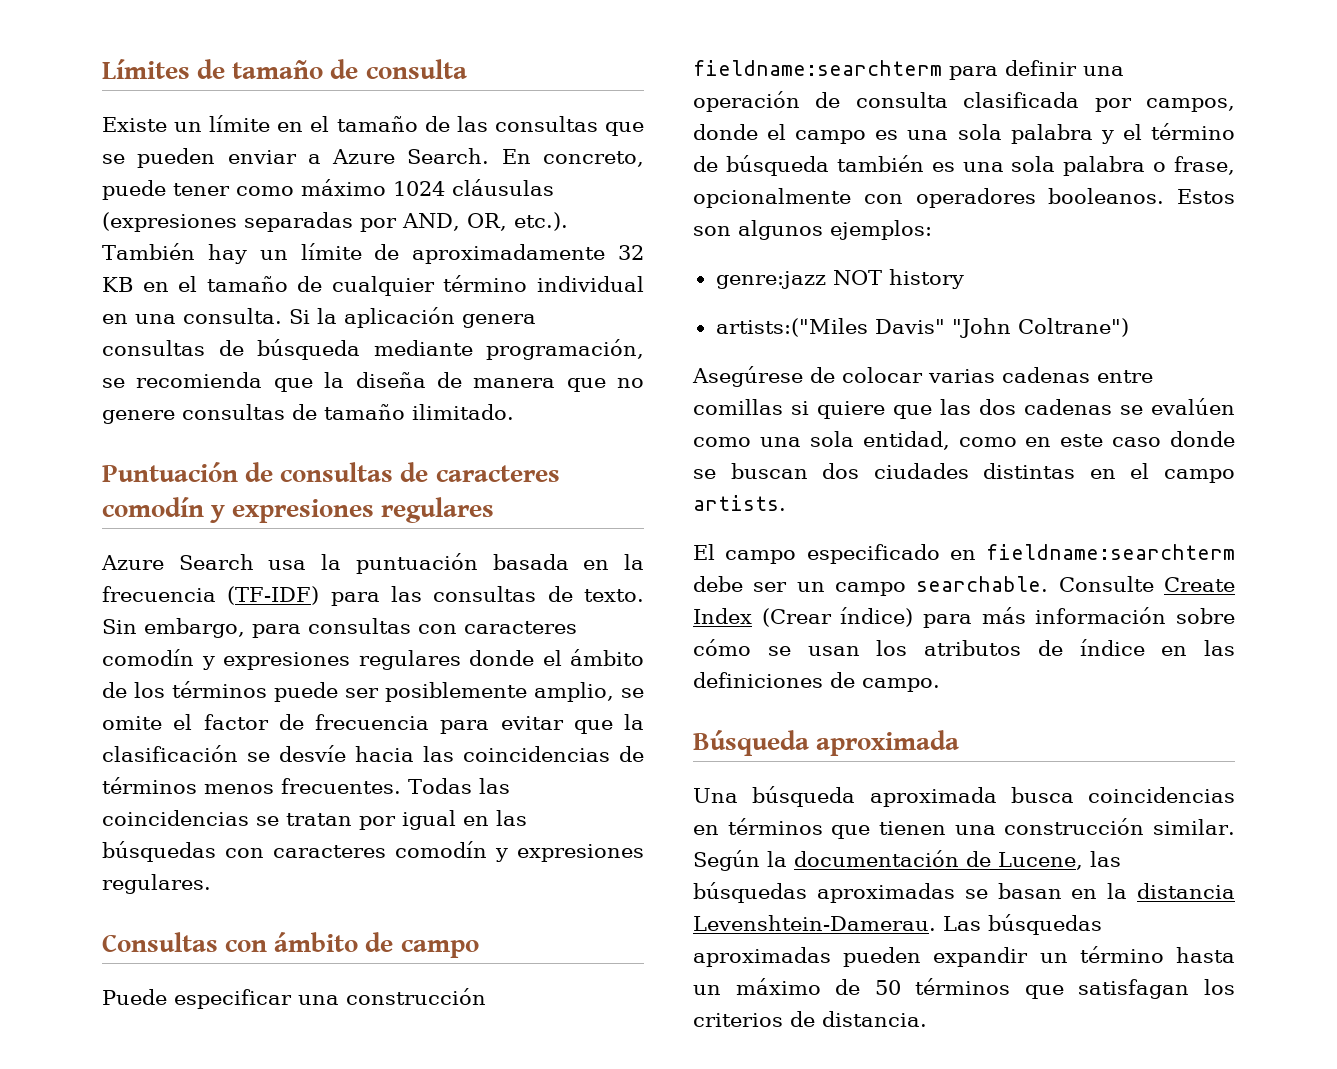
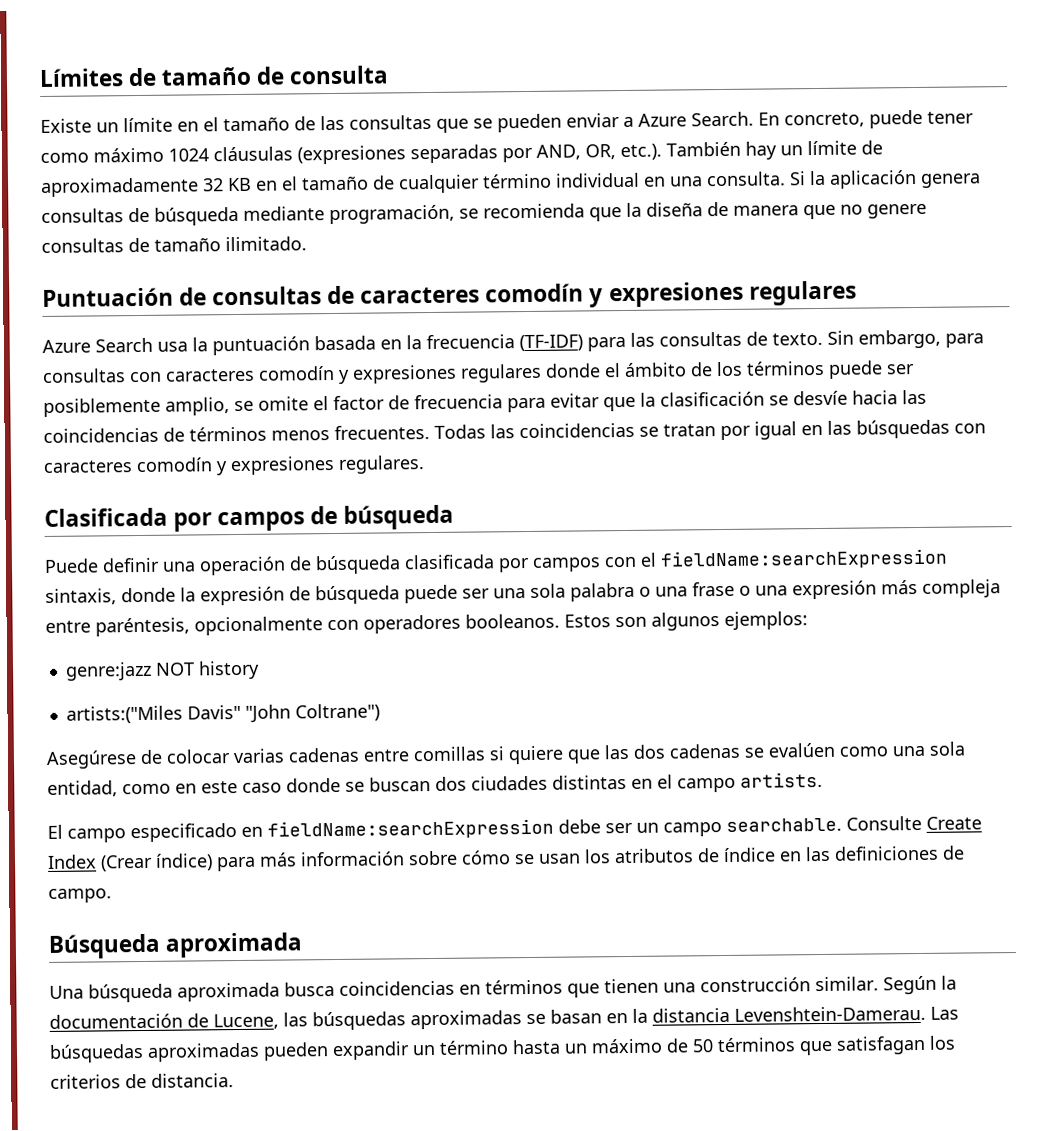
[102,932,479,958] [102,988,486,1009] [693,60,998,80] Consultas con ámbito de campo // Puede especificar una construcción fieldname:searchterm para -> [44,504,455,532] [44,558,99,573] Clasificada por campos de búsqueda // Puede
[855,92,948,108] consulta -> [315,555,401,575] búsqueda
[1146,98,1235,112] [693,123,1235,144] [693,155,1235,176] campos, donde el campo es una sola palabra y el término de búsqueda también es una sola palabra o frase, -> [532,548,948,572] [45,579,1001,606] [45,617,190,637] campos con el fieldName:searchExpression sintaxis, donde la expresión de búsqueda puede ser una sola palabra o una frase o una expresión más compleja entre paréntesis,
[986,544,1235,560] fieldname:searchterm -> [267,818,554,840] fieldName:searchExpression

